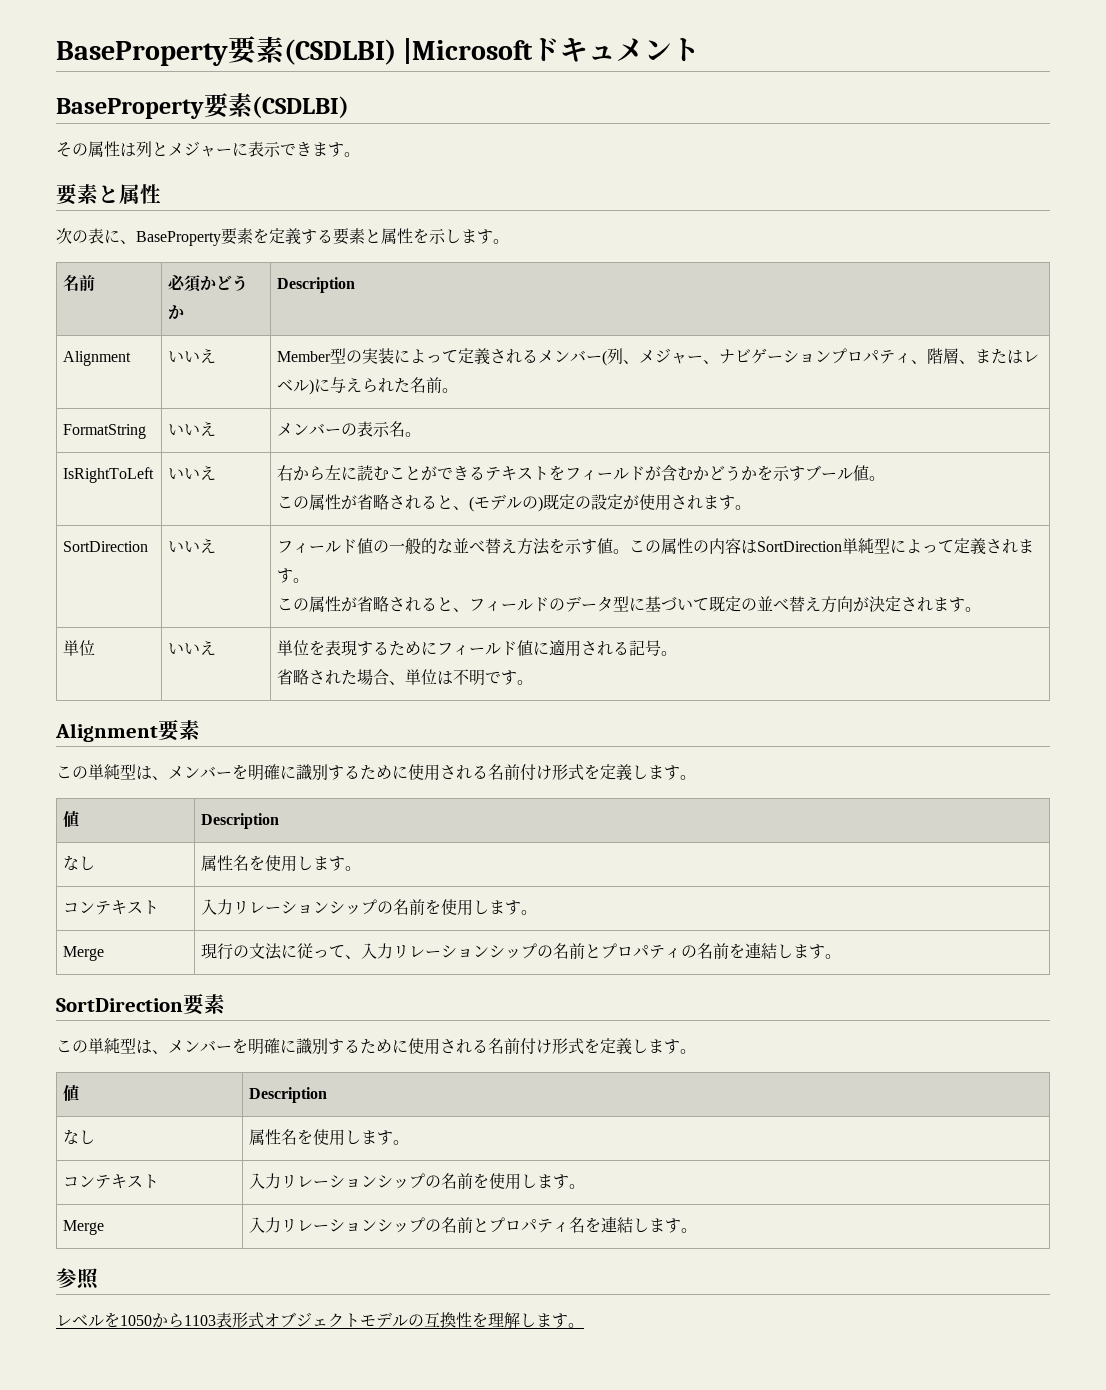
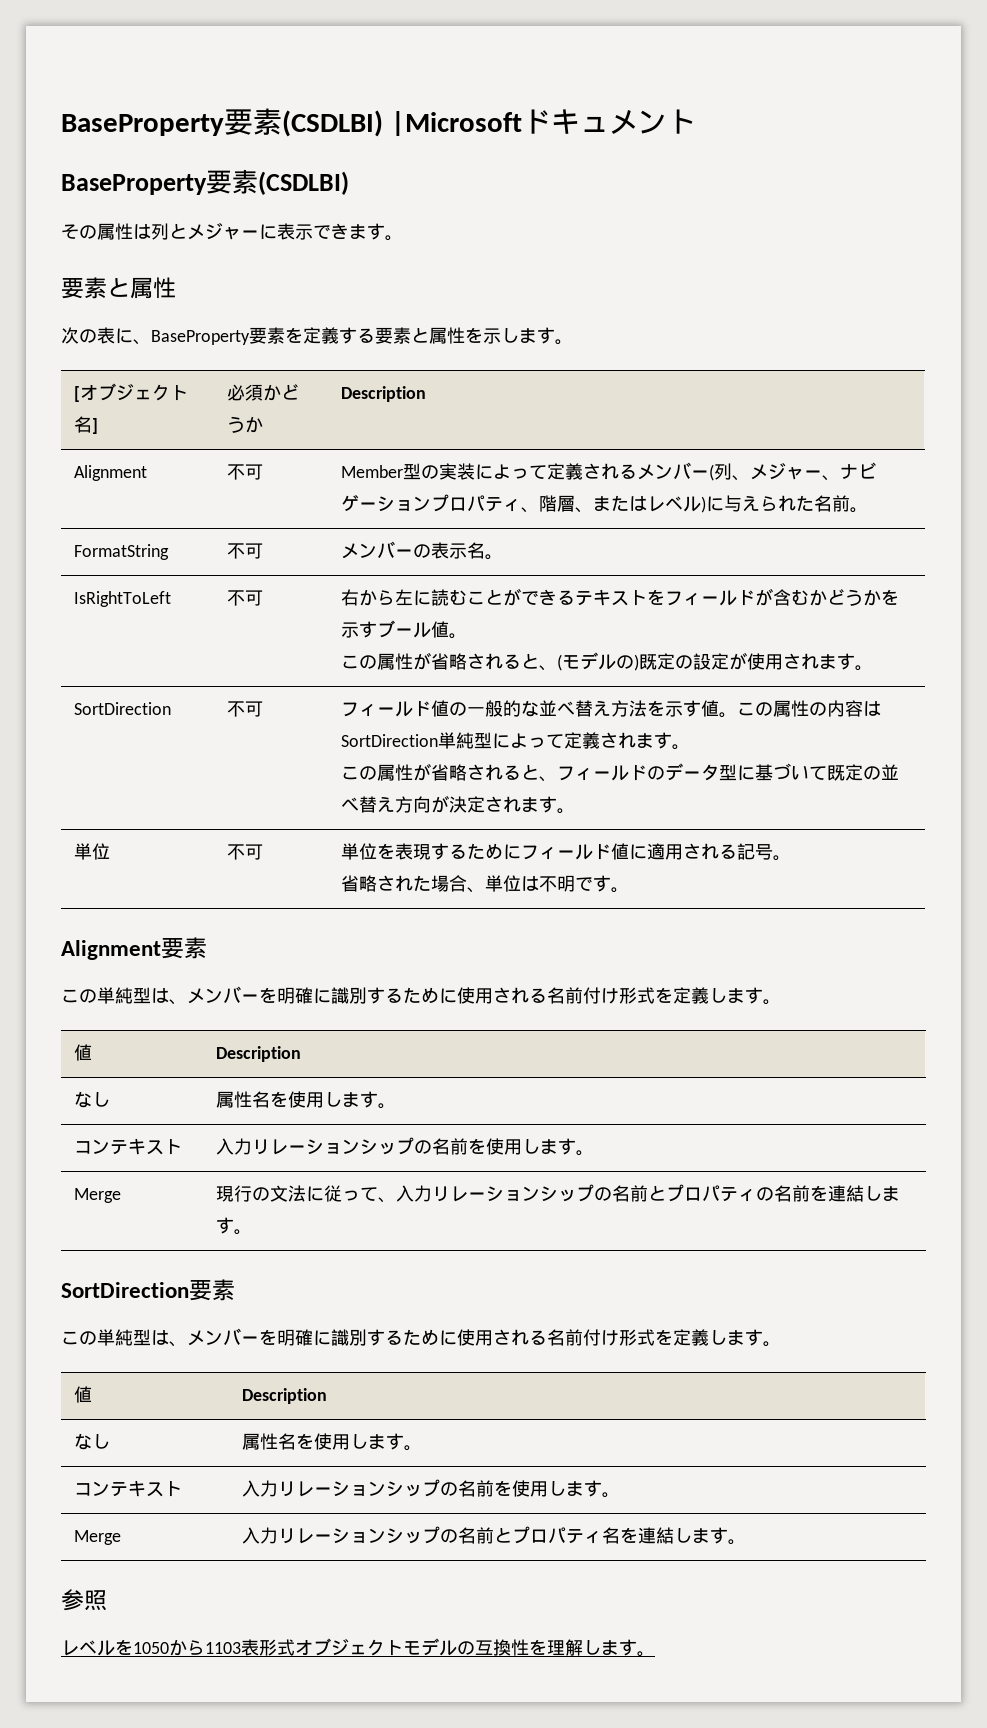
[63,274,96,292] 名前 -> [74,383,189,402] [74,416,99,434] [オブジェクト名]
[168,348,217,363] いいえ -> [227,464,264,480] 不可
[168,421,217,436] いいえ -> [227,543,264,559] 不可
[168,465,217,480] いいえ -> [227,590,264,606] 不可
[168,538,217,553] いいえ -> [227,701,264,717] 不可
[168,640,217,655] いいえ -> [227,844,264,860] 不可

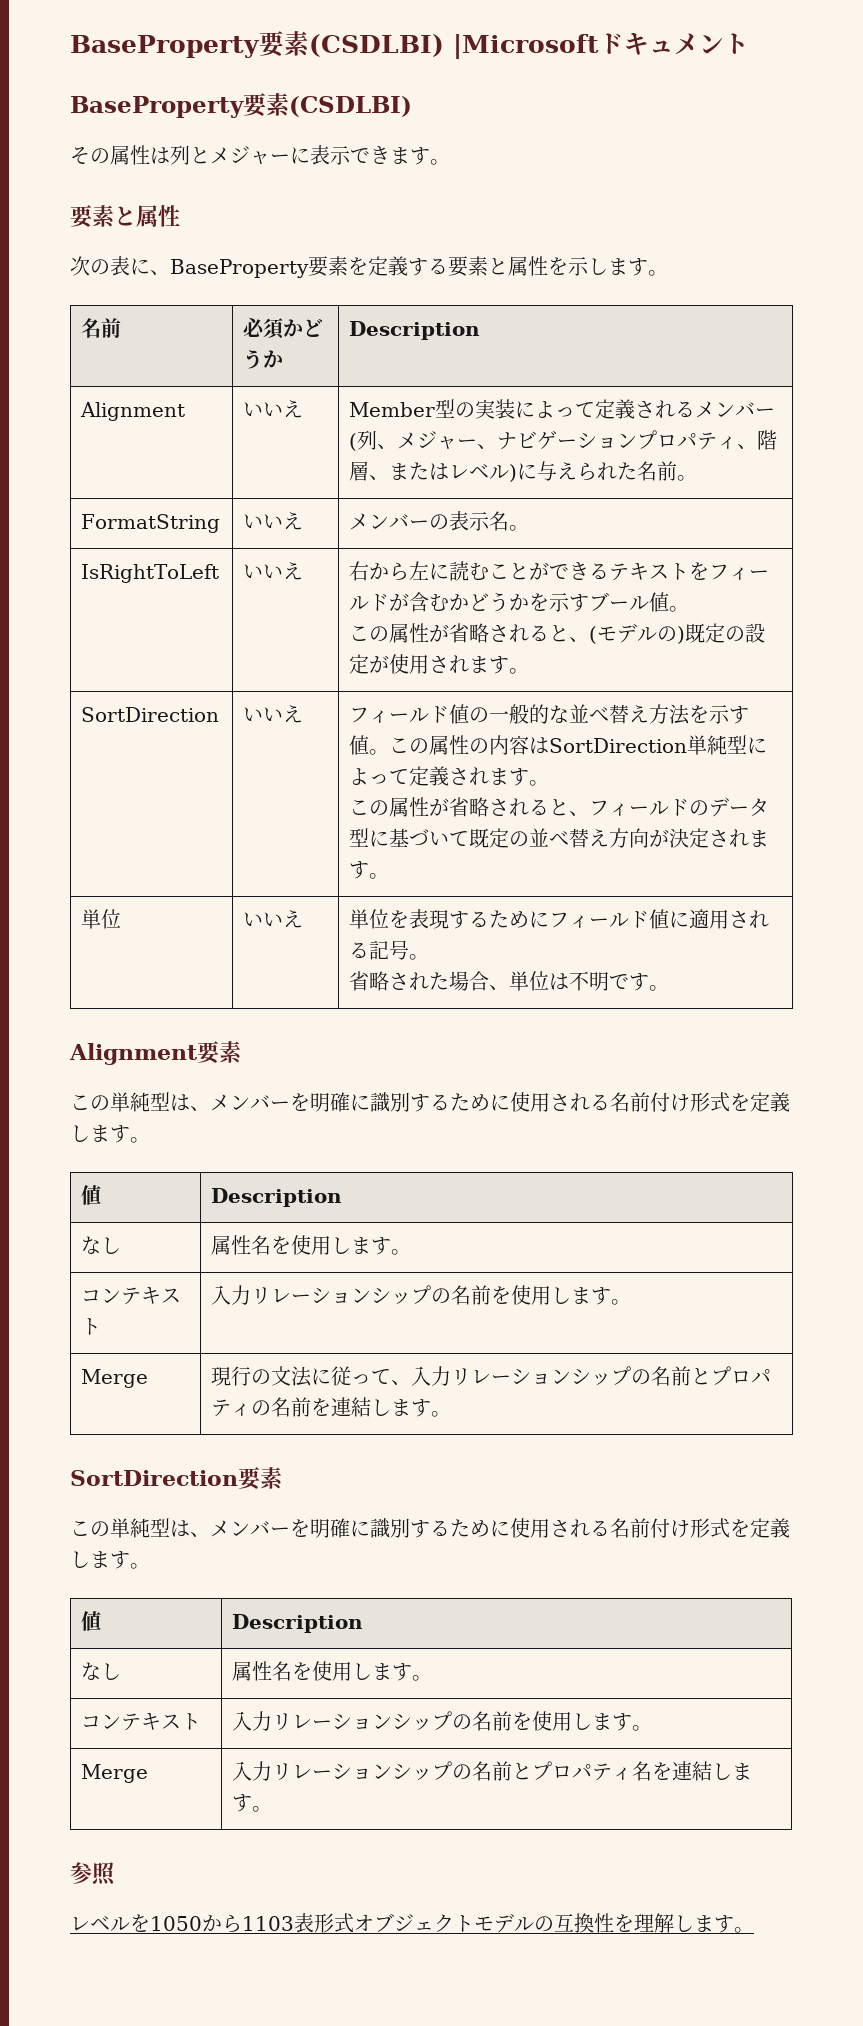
[74,383,189,402] [74,416,99,434] [オブジェクト名] -> [81,318,122,338] 名前
[227,464,264,480] 不可 -> [243,400,304,418] いいえ
[227,543,264,559] 不可 -> [243,512,304,530] いいえ
[227,590,264,606] 不可 -> [243,562,304,580] いいえ
[227,701,264,717] 不可 -> [243,705,304,723] いいえ
[227,844,264,860] 不可 -> [243,910,304,928] いいえ

